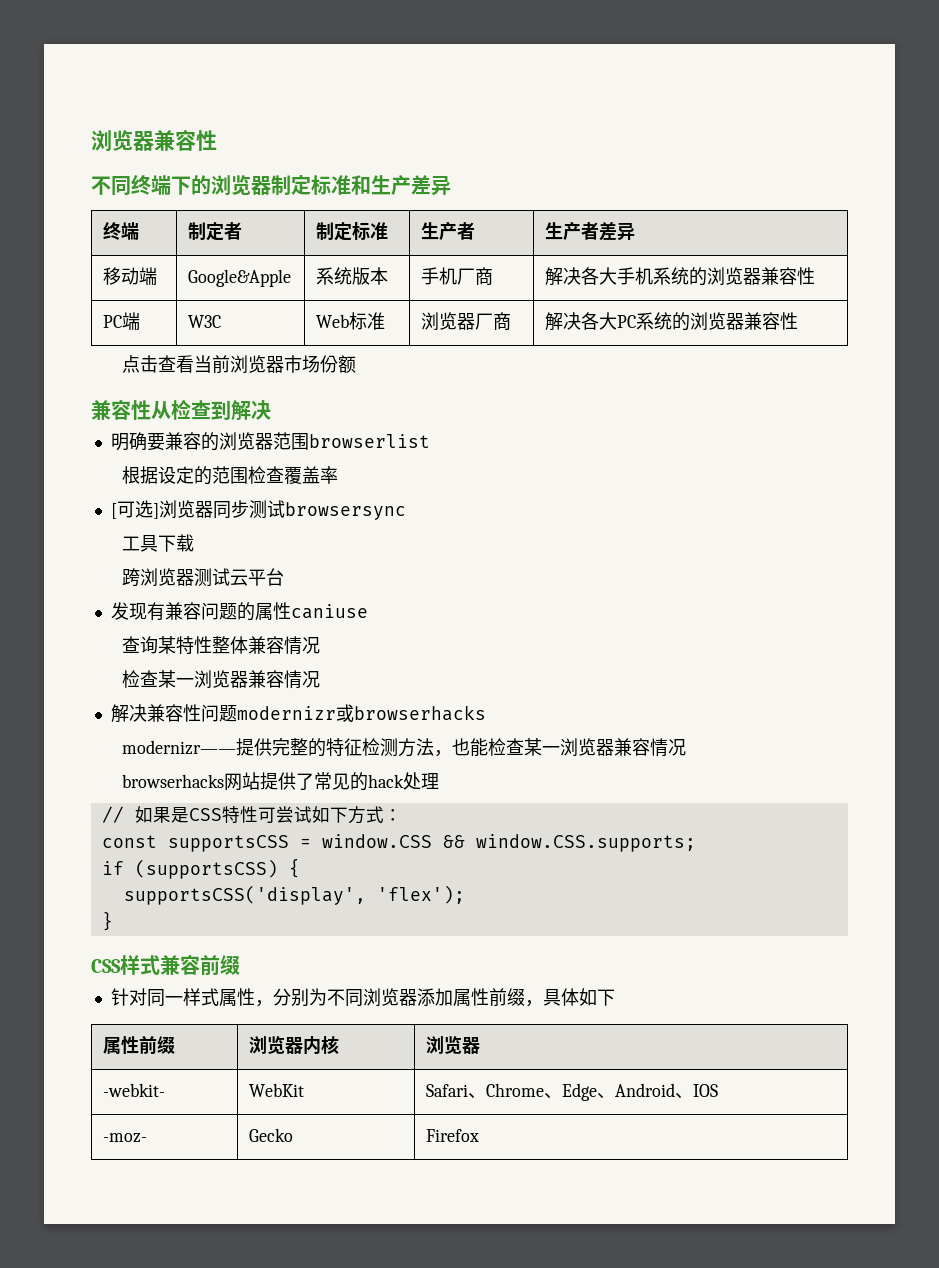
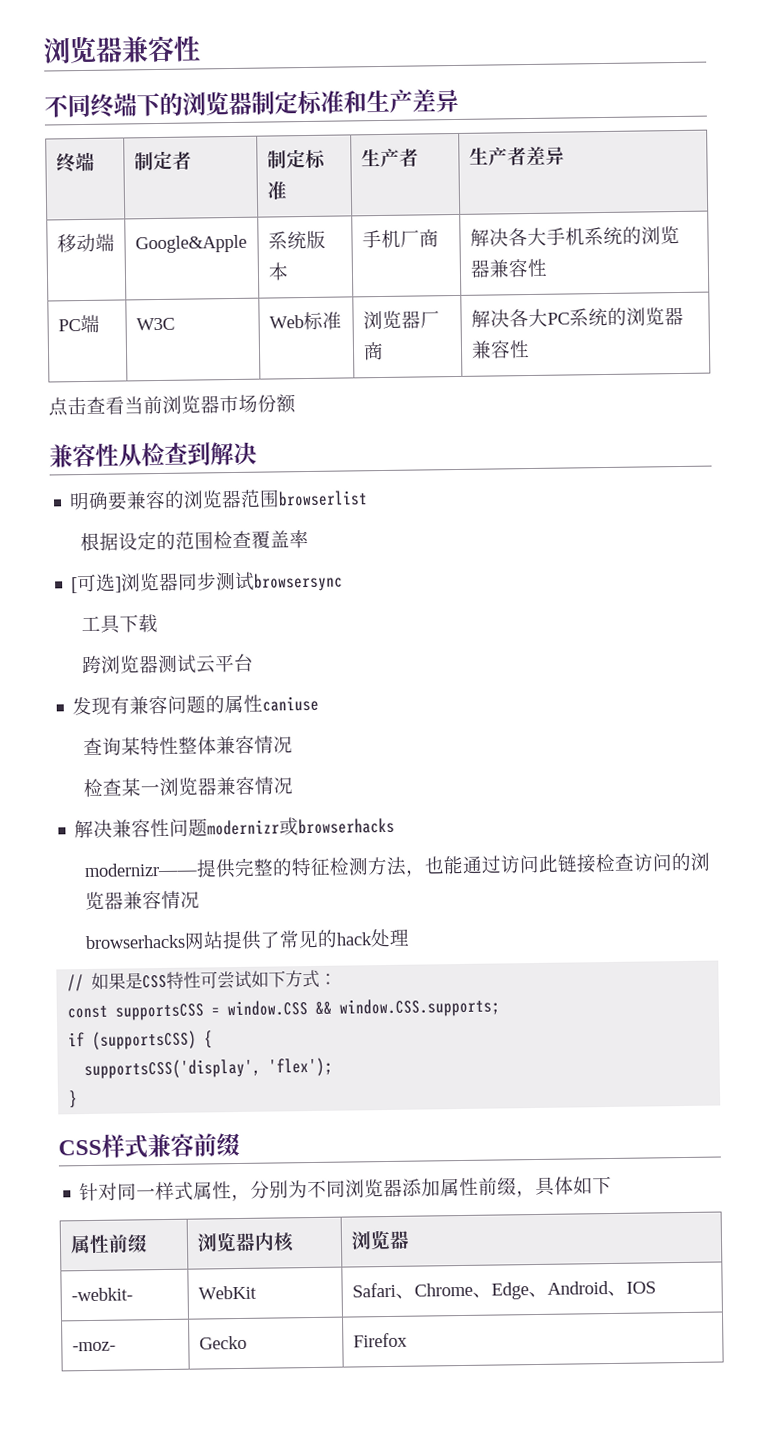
[488,738,561,756] 检查某一 -> [462,852,693,874] 通过访问此链接检查访问的

